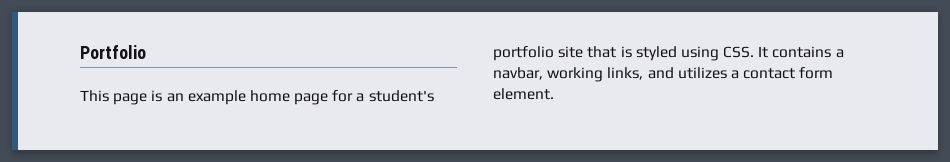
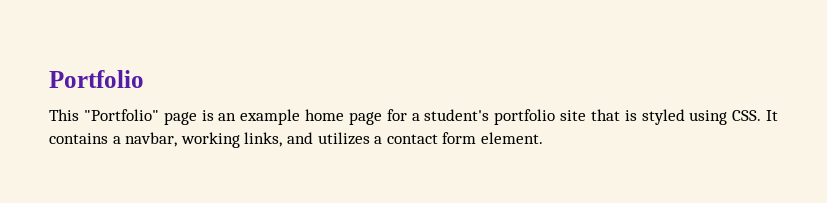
(109, 96) none -> [83,109,159,121] "Portfolio"

